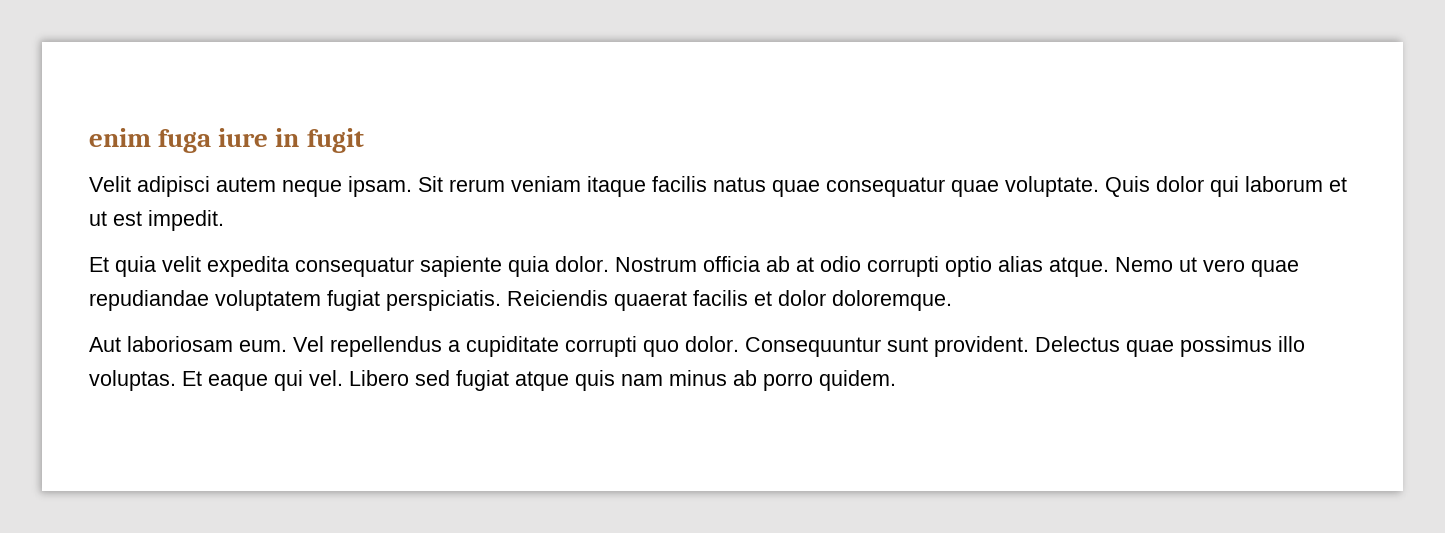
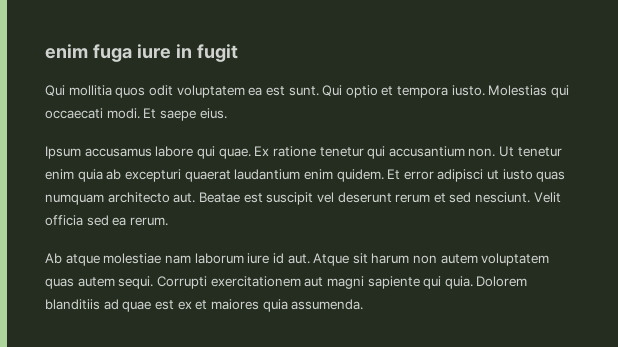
[89,176,1347,197] [89,210,224,231] [89,256,1299,277] [89,290,952,311] [89,336,1305,357] [89,370,896,391] Velit adipisci autem neque ipsam. Sit rerum veniam itaque facilis natus quae consequatur quae voluptate. Quis dolor qui laborum et ut est impedit. // Et quia velit expedita consequatur sapiente quia dolor. Nostrum officia ab at odio corrupti optio alias atque. Nemo ut vero quae repudiandae voluptatem fugiat perspiciatis. Reiciendis quaerat facilis et dolor doloremque. // Aut laboriosam eum. Vel repellendus a cupiditate corrupti quo dolor. Consequuntur sunt provident. Delectus quae possimus illo voluptas. Et eaque qui vel. Libero sed fugiat atque quis nam minus ab porro quidem. -> [45,85,570,98] [45,108,227,121] [45,146,562,159] [45,169,566,182] [45,192,561,205] [45,215,168,226] [45,253,550,266] [45,276,528,289] [45,299,364,312] Qui mollitia quos odit voluptatem ea est sunt. Qui optio et tempora iusto. Molestias qui occaecati modi. Et saepe eius. // Ipsum accusamus labore qui quae. Ex ratione tenetur qui accusantium non. Ut tenetur enim quia ab excepturi quaerat laudantium enim quidem. Et error adipisci ut iusto quas numquam architecto aut. Beatae est suscipit vel deserunt rerum et sed nesciunt. Velit officia sed ea rerum. // Ab atque molestiae nam laborum iure id aut. Atque sit harum non autem voluptatem quas autem sequi. Corrupti exercitationem aut magni sapiente qui quia. Dolorem blanditiis ad quae est ex et maiores quia assumenda.

